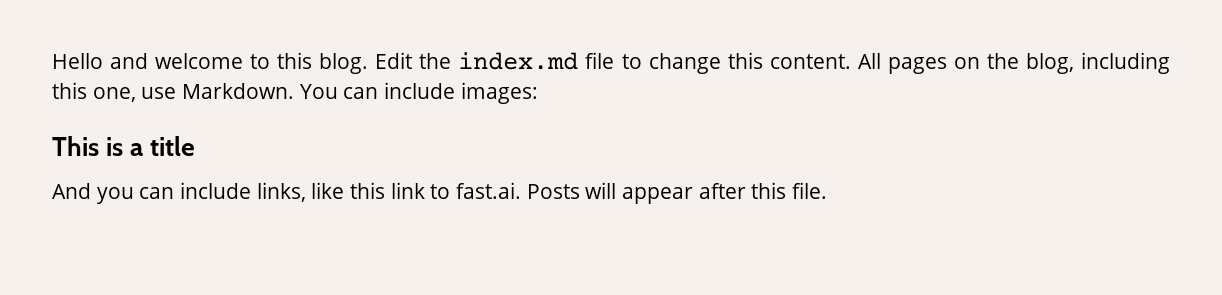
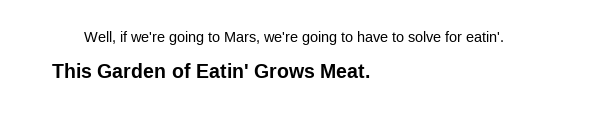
[52,52,1171,74] [52,82,538,104] [52,136,196,156] [52,182,828,204] Hello and welcome to this blog. Edit the index.md file to change this content. All pages on the blog, including this one, use Markdown. You can include images: // This is a title // And you can include links, like this link to fast.ai. Posts will appear after this file. -> [84,31,505,45] [52,63,371,78] Well, if we're going to Mars, we're going to have to solve for eatin'. // This Garden of Eatin' Grows Meat.

